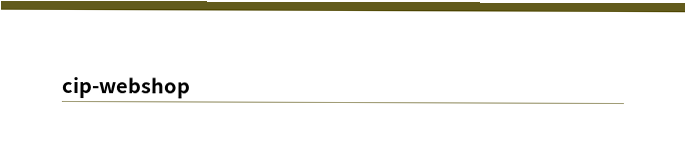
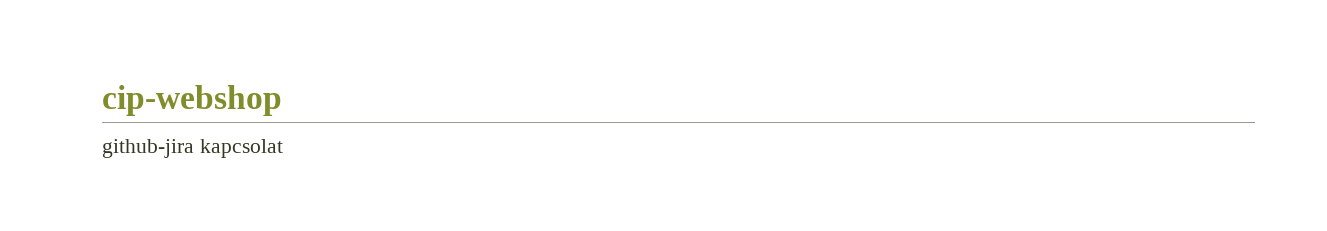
(190, 87) none -> [102,139,283,158] // github-jira kapcsolat

